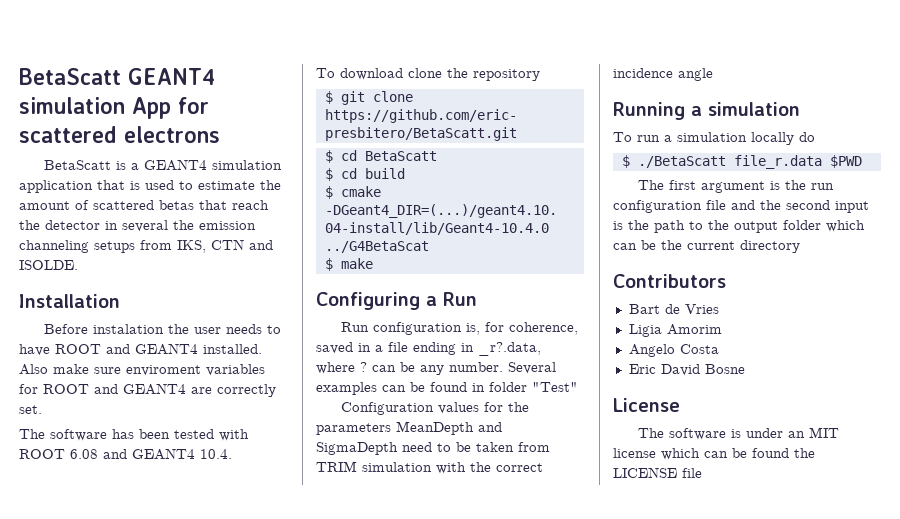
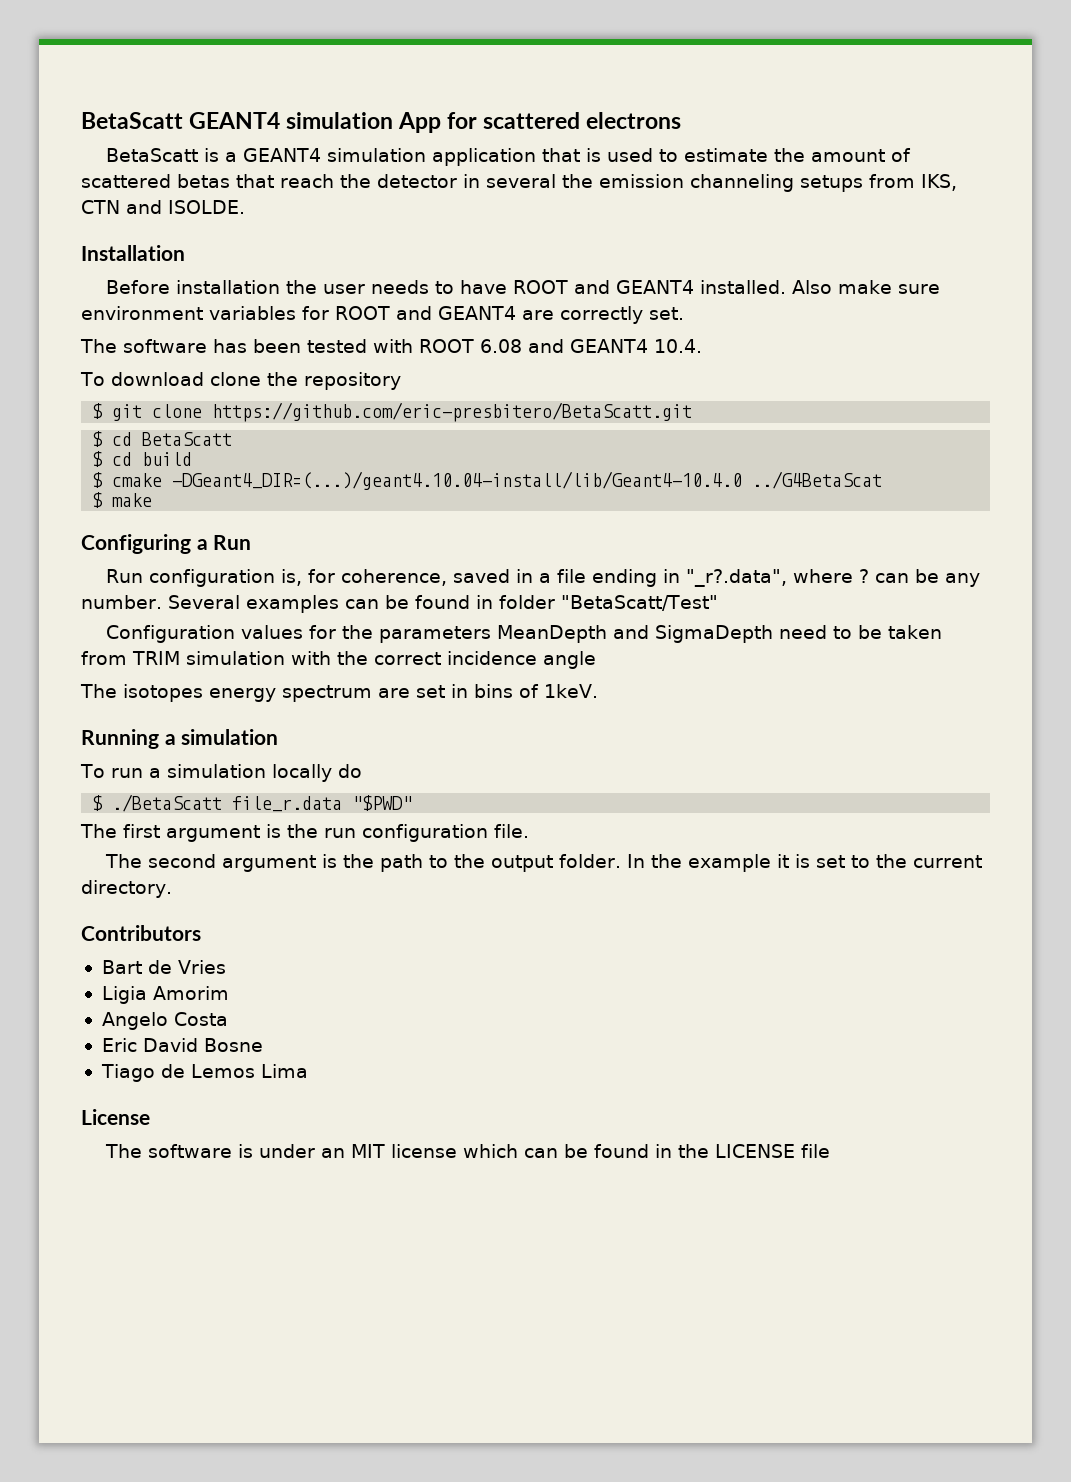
[92,324,164,334] instalation -> [176,280,281,294] installation
[126,365,201,376] enviroment -> [81,306,203,320] environment
[478,342,541,356] _r?.data, -> [686,569,788,587] "_r?.data",
[532,382,578,392] "Test" -> [560,595,718,611] "BetaScatt/Test"
(713, 74) none -> [80,684,598,702] // The isotopes energy spectrum are set in bins of 1keV.
[829,155,862,168] $PWD -> [352,795,413,811] "$PWD"
[706,200,869,213] file and the second input -> [494,824,529,838] [105,854,317,872] file. // The second argument
[783,220,865,232] [613,240,656,250] folder which can be -> [559,854,871,872] folder. In the example it is set to
[740,240,800,253] directory -> [81,880,172,898] directory.
(745, 369) none -> [100,1064,308,1082] // Tiago de Lemos Lima
(789, 453) none -> [655,1144,673,1158] in

